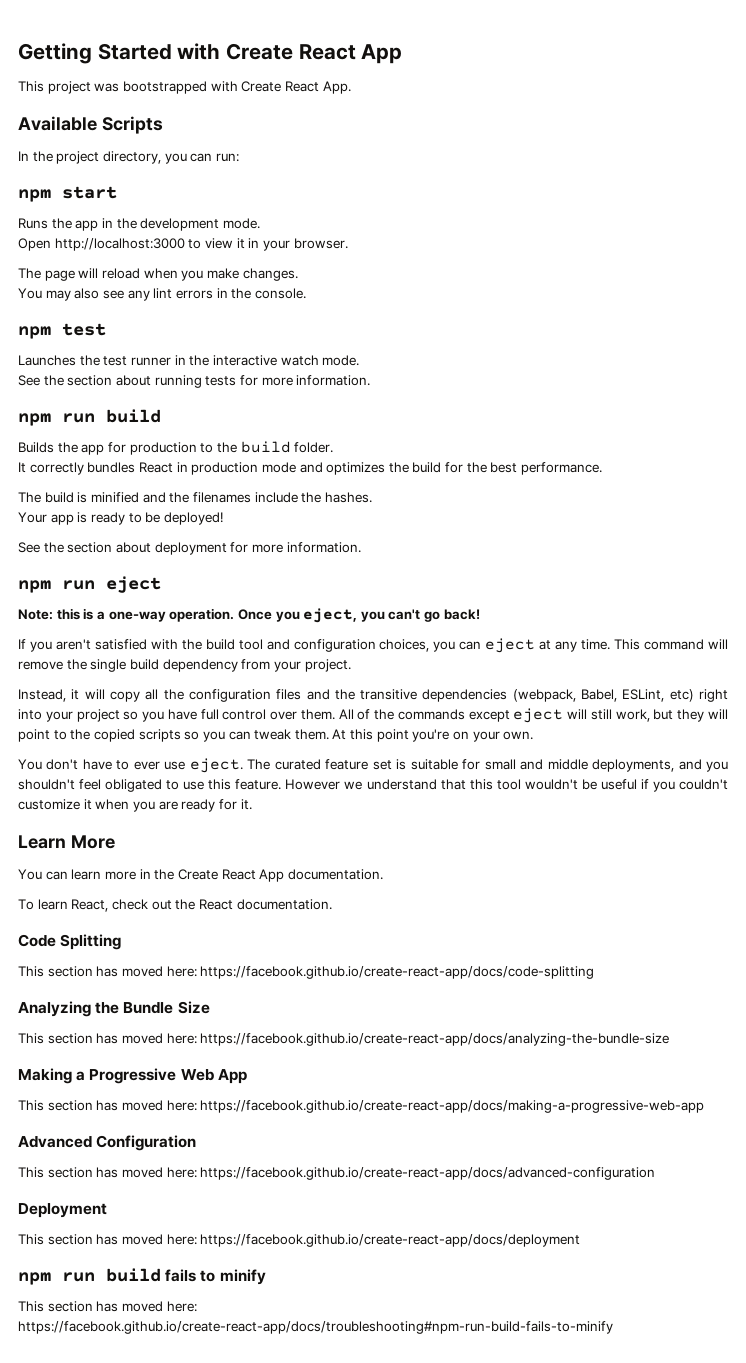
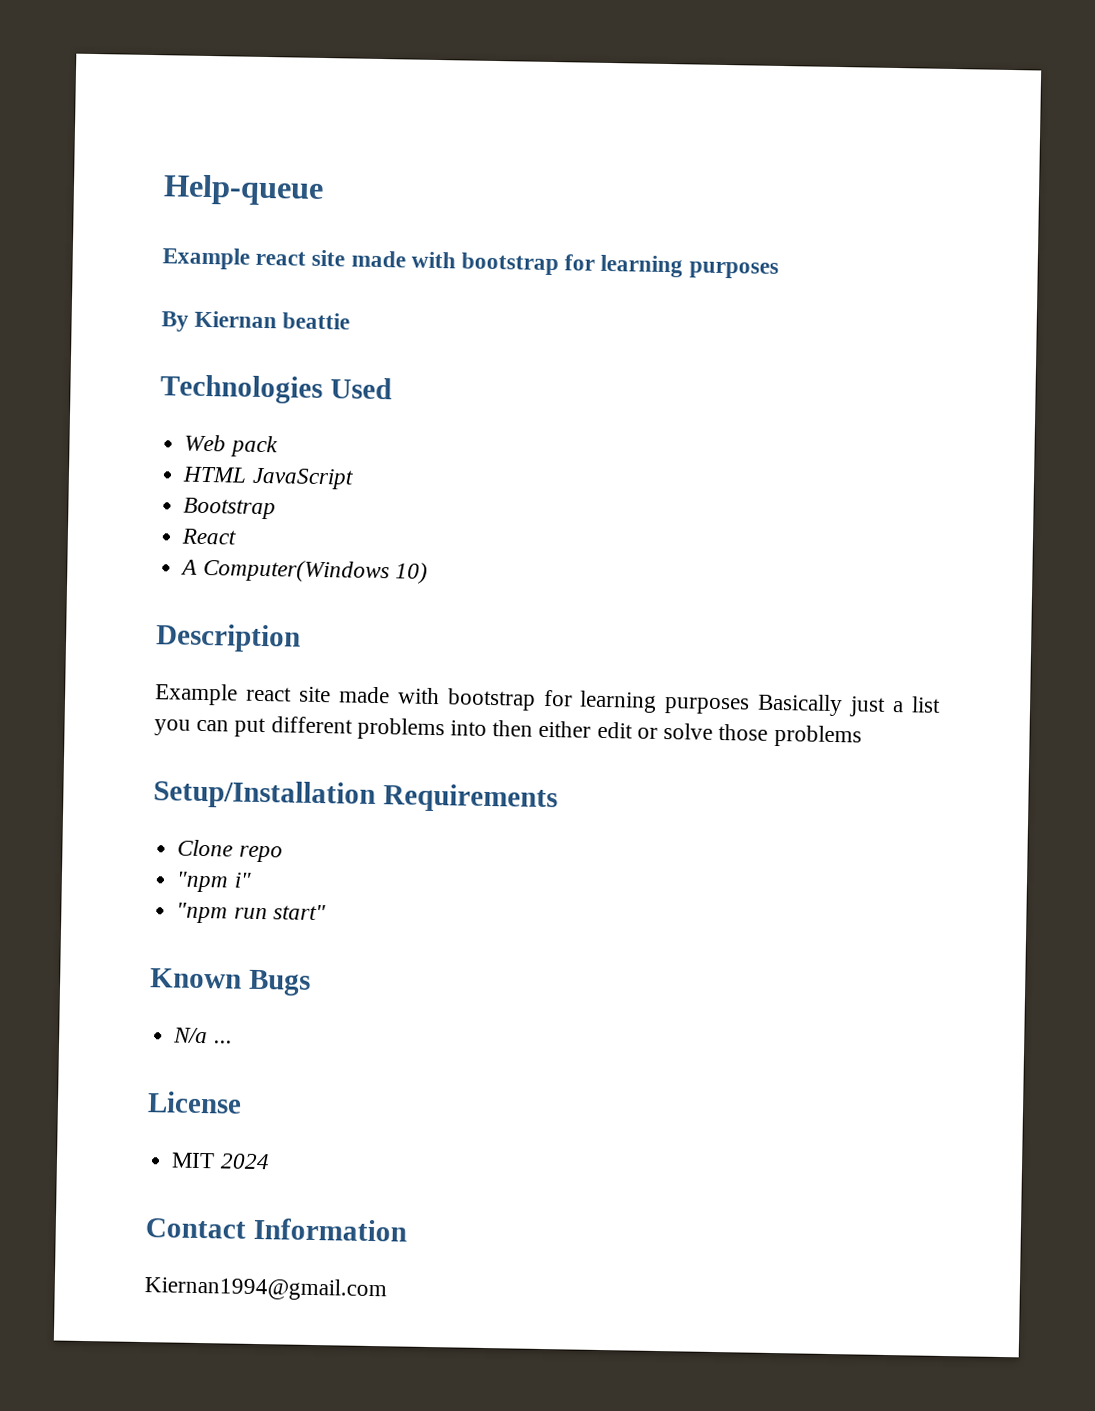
[18,43,403,64] [18,81,351,94] [18,116,163,134] [18,151,239,164] [18,186,117,202] [18,218,260,231] [18,238,348,251] [18,268,298,281] [18,288,306,301] [18,323,106,339] [18,355,360,366] [18,375,371,388] [18,409,161,426] [18,441,334,455] [18,462,603,475] [18,492,372,503] [18,512,223,525] [18,542,361,555] [18,576,161,593] [18,608,480,623] [18,638,728,653] [18,659,351,672] [18,689,728,702] [18,708,729,723] [18,729,534,742] [18,758,729,773] [18,779,728,792] [18,799,252,812] [18,835,115,849] [18,869,383,882] [18,899,332,912] [18,934,122,950] [18,966,595,979] [18,1001,210,1017] [18,1033,670,1046] [18,1068,247,1084] [18,1100,705,1113] [18,1135,197,1151] [18,1167,656,1180] [18,1203,107,1218] [18,1234,581,1247] [18,1268,266,1285] [18,1301,197,1312] [18,1321,613,1334] Getting Started with Create React App // This project was bootstrapped with Create React App. // Available Scripts // In the project directory, you can run: // npm start // Runs the app in the development mode. // Open http://localhost:3000 to view it in your browser. // The page will reload when you make changes. // You may also see any lint errors in the console. // npm test // Launches the test runner in the interactive watch mode. // See the section about running tests for more information. // npm run build // Builds the app for production to the build folder. // It correctly bundles React in production mode and optimizes the build for the best performance. // The build is minified and the filenames include the hashes. // Your app is ready to be deployed! // See the section about deployment for more information. // npm run eject // Note: this is a one-way operation. Once you eject, you can't go back! // If you aren't satisfied with the build tool and configuration choices, you can eject at any time. This command will remove the single build dependency from your project. // Instead, it will copy all the configuration files and the transitive dependencies (webpack, Babel, ESLint, etc) right into your project so you have full control over them. All of the commands except eject will still work, but they will point to the copied scripts so you can tweak them. At this point you're on your own. // You don't have to ever use eject. The curated feature set is suitable for small and middle deployments, and you shouldn't feel obligated to use this feature. However we understand that this tool wouldn't be useful if you couldn't customize it when you are ready for it. // Learn More // You can learn more in the Create React App documentation. // To learn React, check out the React documentation. // Code Splitting // This section has moved here: https://facebook.github.io/create-react-app/docs/code-splitting // Analyzing the Bundle Size // This section has moved here: https://facebook.github.io/create-react-app/docs/analyzing-the-bundle-size // Making a Progressive Web App // This section has moved here: https://facebook.github.io/create-react-app/docs/making-a-progressive-web-app // Advanced Configuration // This section has moved here: https://facebook.github.io/create-react-app/docs/advanced-configuration // Deployment // This section has moved here: https://facebook.github.io/create-react-app/docs/deployment // npm run build fails to minify // This section has moved here: https://facebook.github.io/create-react-app/docs/troubleshooting#npm-run-build-fails-to-minify -> [163,174,324,207] [162,247,779,279] [161,310,351,332] [160,374,392,405] [184,434,278,458] [182,466,354,490] [183,497,277,520] [181,528,238,545] [180,558,428,584] [155,623,301,653] [154,683,941,717] [154,716,862,748] [153,779,558,814] [177,839,283,863] [176,871,252,893] [176,902,326,924] [150,968,311,996] [173,1027,233,1044] [147,1091,242,1114] [171,1152,270,1170] [145,1217,407,1242] [144,1276,387,1302] Help-queue // Example react site made with bootstrap for learning purposes // By Kiernan beattie // Technologies Used // Web pack // HTML JavaScript // Bootstrap // React // A Computer(Windows 10) // Description // Example react site made with bootstrap for learning purposes Basically just a list you can put different problems into then either edit or solve those problems // Setup/Installation Requirements // Clone repo // "npm i" // "npm run start" // Known Bugs // N/a ... // License // MIT 2024 // Contact Information // Kiernan1994@gmail.com

